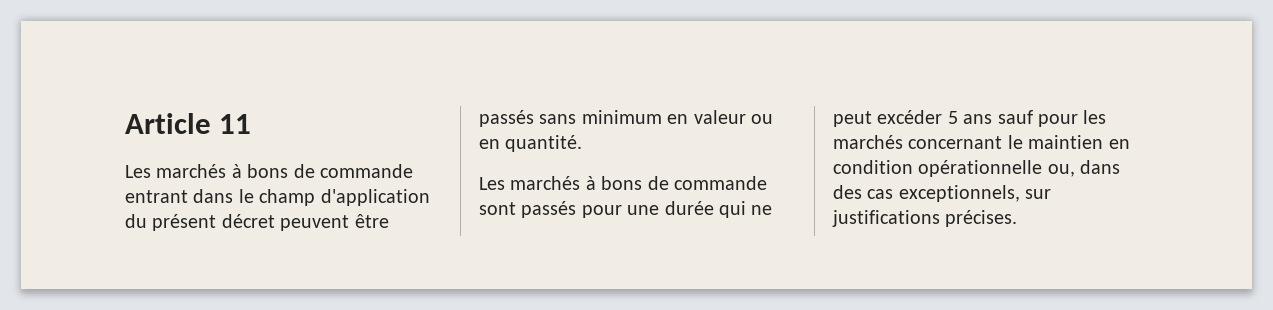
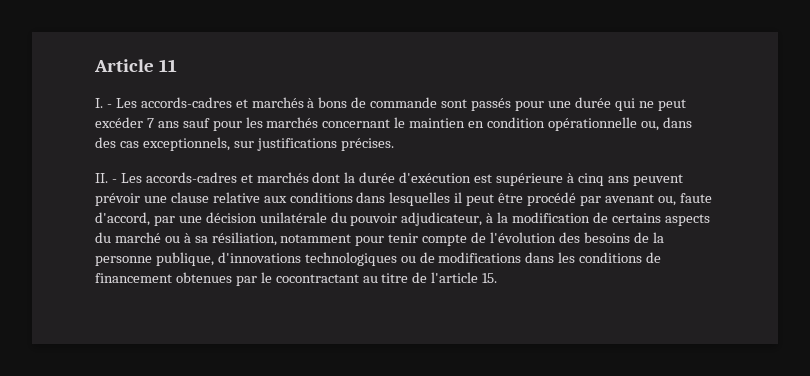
[125,164,413,178] [125,189,430,206] [125,214,389,231] [479,110,773,127] [479,135,583,152] [479,177,505,190] Les marchés à bons de commande entrant dans le champ d'application du présent décret peuvent être passés sans minimum en valeur ou en quantité. // Les -> [95,97,248,108] I. - Les accords-cadres et
[947,111,958,124] 5 -> [146,118,154,128] 7
(1018, 218) none -> [95,172,683,186] [95,192,712,206] [95,212,710,226] [95,232,664,246] [95,252,662,266] [95,272,498,286] // II. - Les accords-cadres et marchés dont la durée d'exécution est supérieure à cinq ans peuvent prévoir une clause relative aux conditions dans lesquelles il peut être procédé par avenant ou, faute d'accord, par une décision unilatérale du pouvoir adjudicateur, à la modification de certains aspects du marché ou à sa résiliation, notamment pour tenir compte de l'évolution des besoins de la personne publique, d'innovations technologiques ou de modifications dans les conditions de financement obtenues par le cocontractant au titre de l'article 15.

